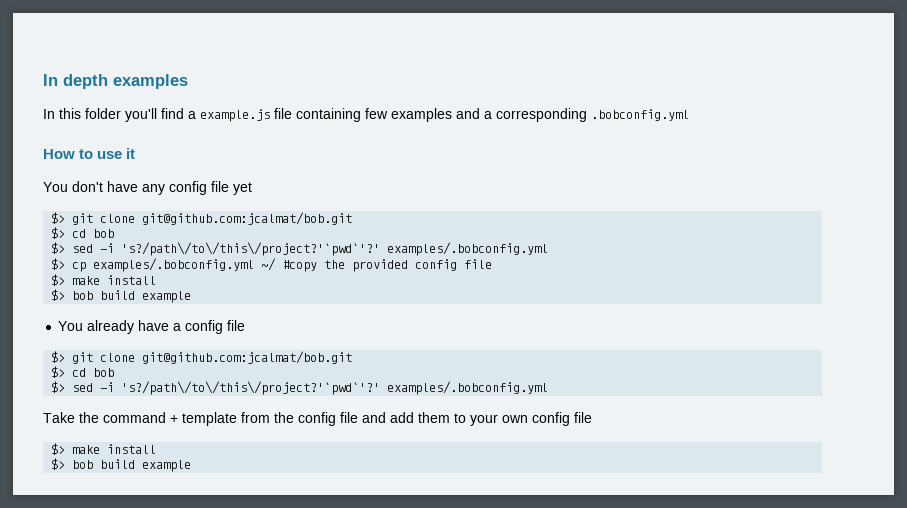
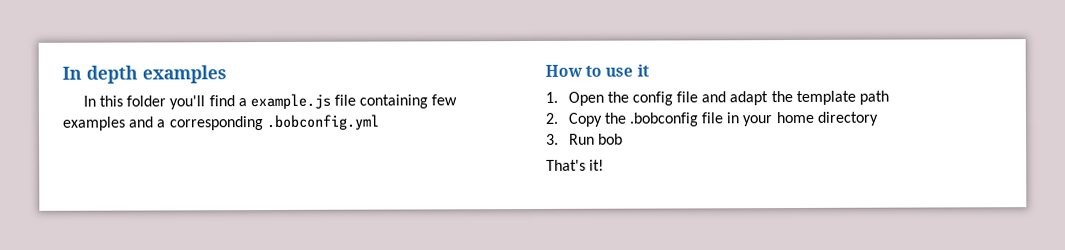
[43,181,252,195] [51,212,353,225] [51,227,115,239] [51,242,549,256] [51,258,493,272] [51,274,157,286] [51,289,192,303] [58,320,246,334] [51,351,353,364] [51,366,115,378] [51,381,549,395] [43,412,592,426] [51,443,157,455] [51,458,192,472] You don't have any config file yet // $> git clone git@github.com:jcalmat/bob.git // $> cd bob // $> sed -i 's?/path\/to\/this\/project?'`pwd`'?' examples/.bobconfig.yml // $> cp examples/.bobconfig.yml ~/ #copy the provided config file // $> make install // $> bob build example // You already have a config file // $> git clone git@github.com:jcalmat/bob.git // $> cd bob // $> sed -i 's?/path\/to\/this\/project?'`pwd`'?' examples/.bobconfig.yml // Take the command + template from the config file and add them to your own config file // $> make install // $> bob build example -> [545,90,890,106] [545,111,879,127] [546,133,623,145] [546,159,605,171] 1. Open the config file and adapt the template path // 2. Copy the .bobconfig file in your home directory // 3. Run bob // That's it!

